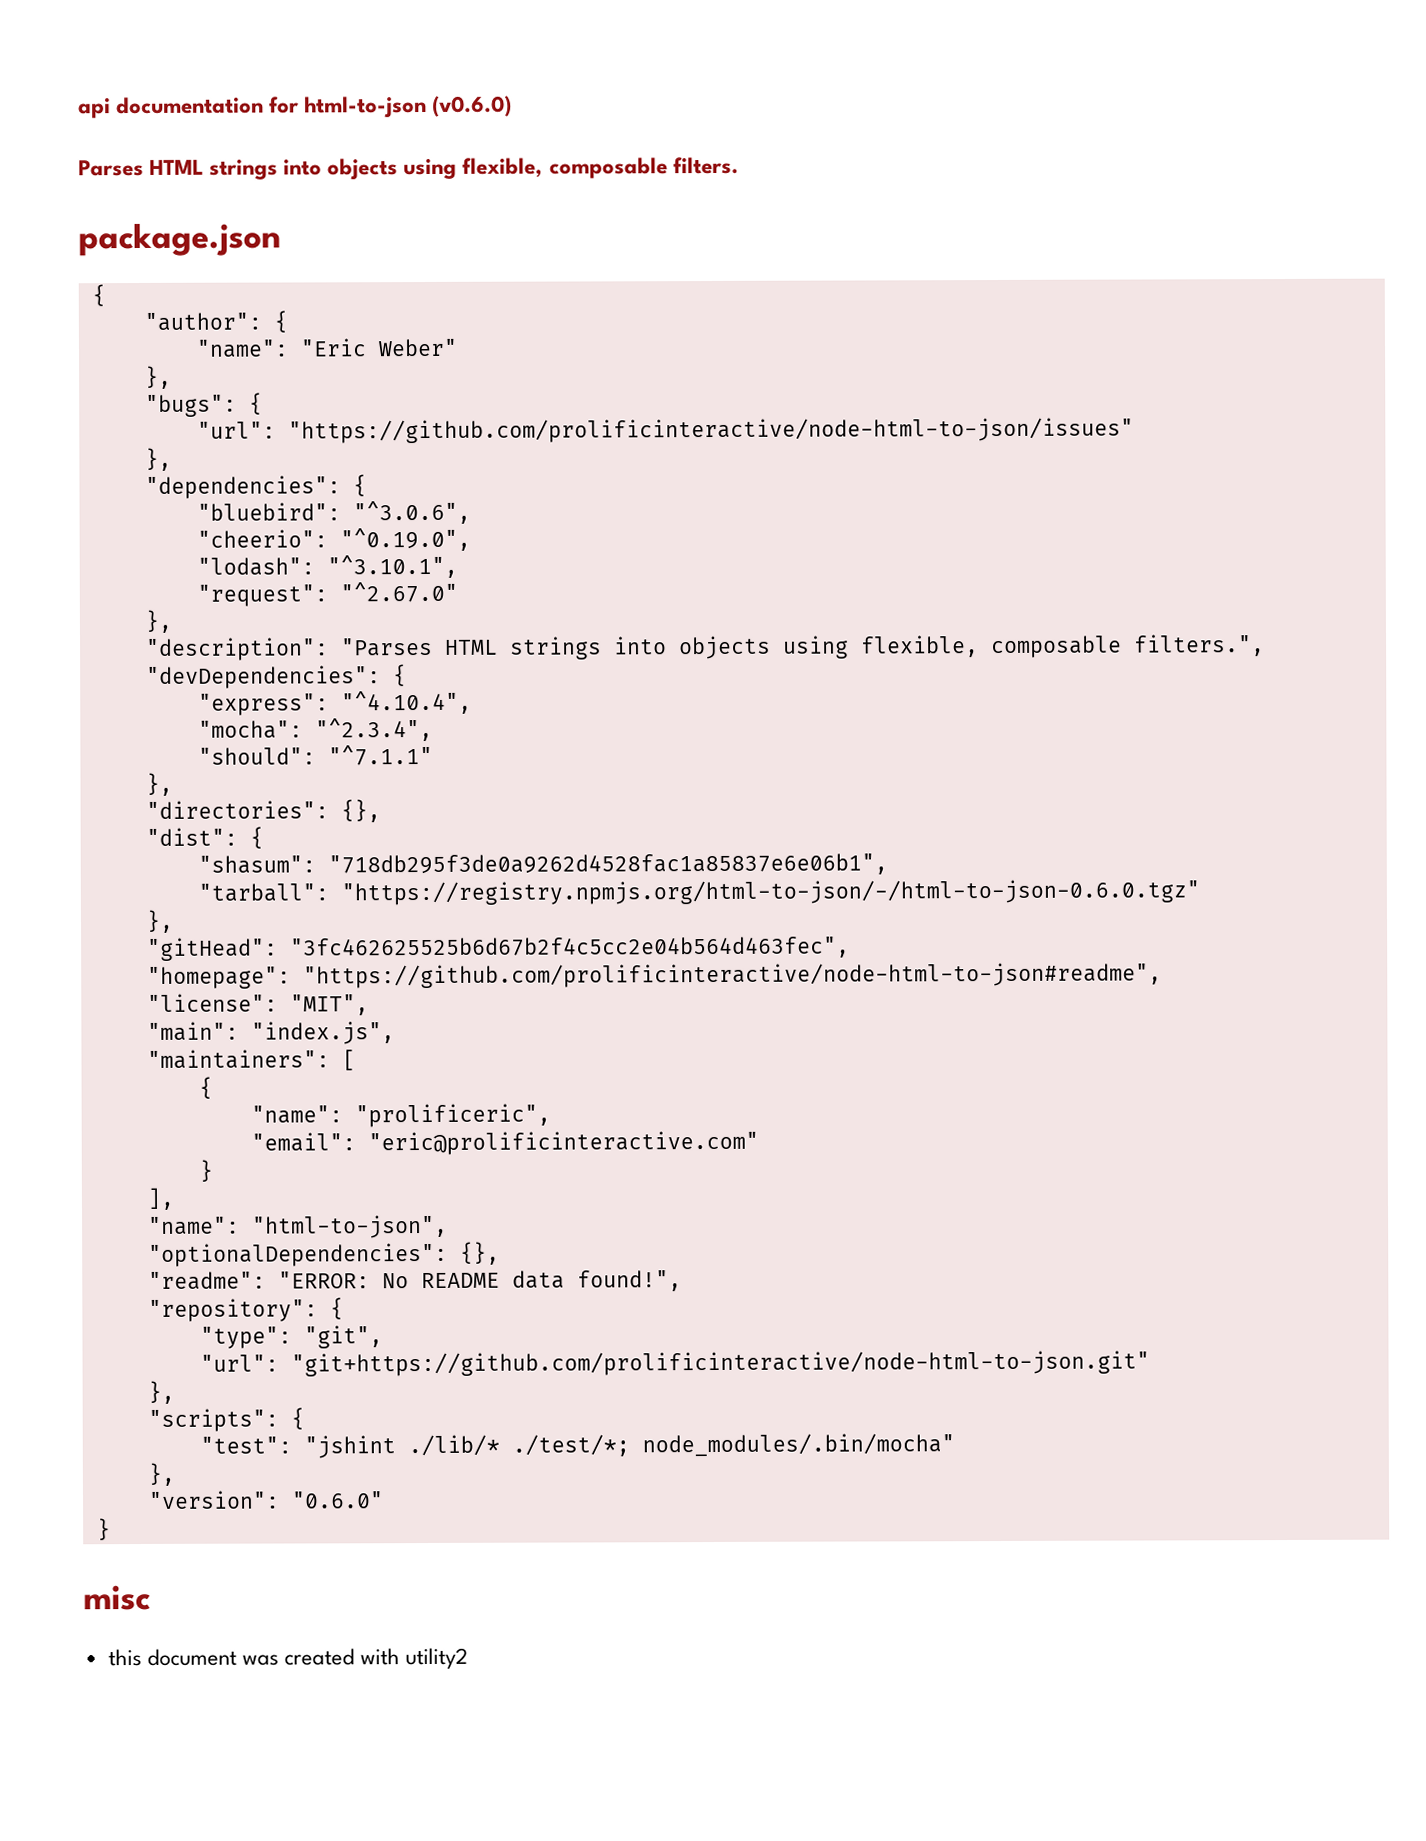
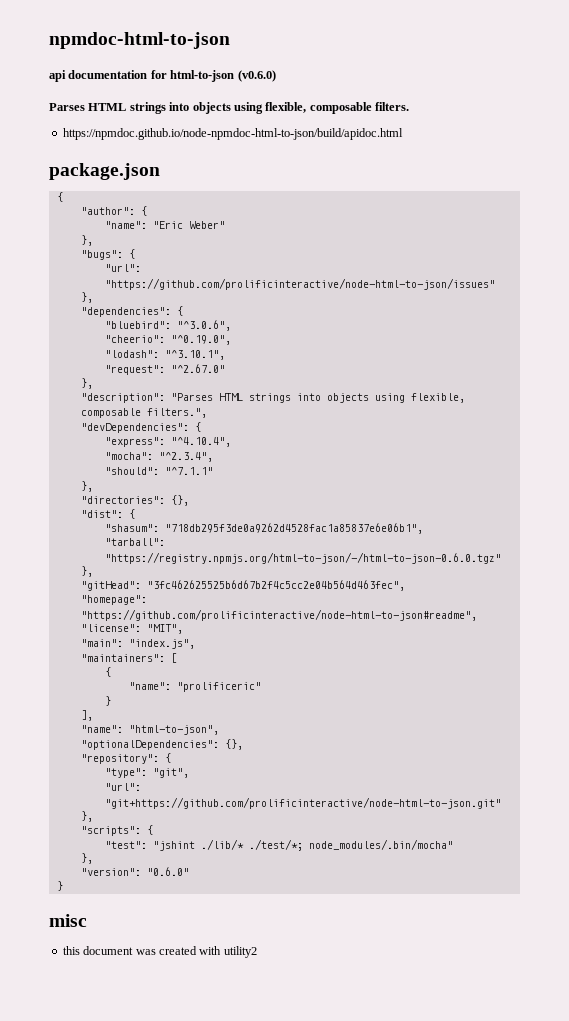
(78, 108) none -> [49,32,230,49] npmdoc-html-to-json //
(739, 165) none -> [62,128,403,140] // https://npmdoc.github.io/node-npmdoc-html-to-json/build/apidoc.html
[354,1103,551,1128] [250,1130,759,1156] "prolificeric", // "email": "eric@prolificinteractive.com" -> [176,682,261,692] "prolificeric"
[147,1270,682,1292] // "readme": "ERROR: No README data found!", -> (243, 744) none

